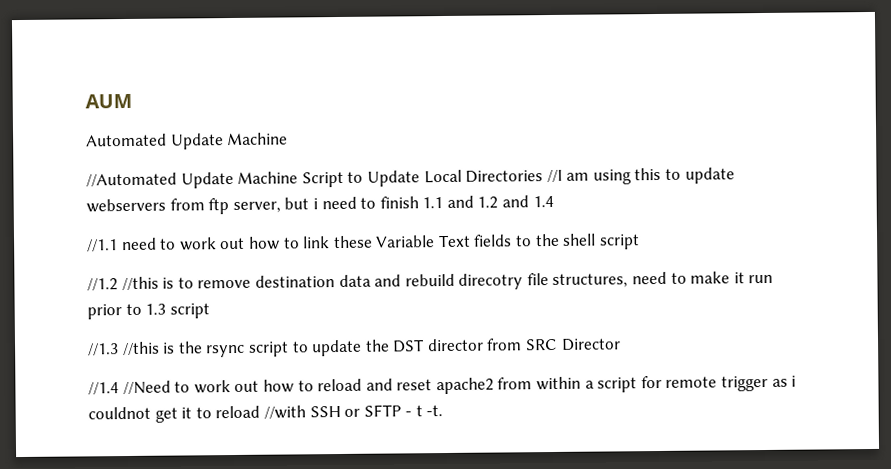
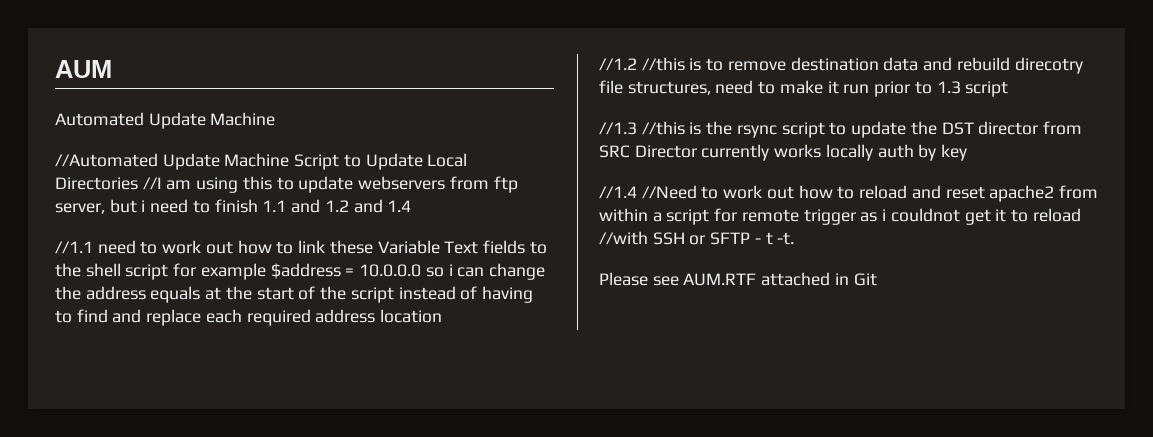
(640, 242) none -> [173,263,545,280] [55,286,533,303] [55,309,443,326] for example $address = 10.0.0.0 so i can change the address equals at the start of the script instead of having to find and replace each required address location
(621, 344) none -> [701,144,968,161] currently works locally auth by key
(444, 411) none -> [599,272,877,286] // Please see AUM.RTF attached in Git

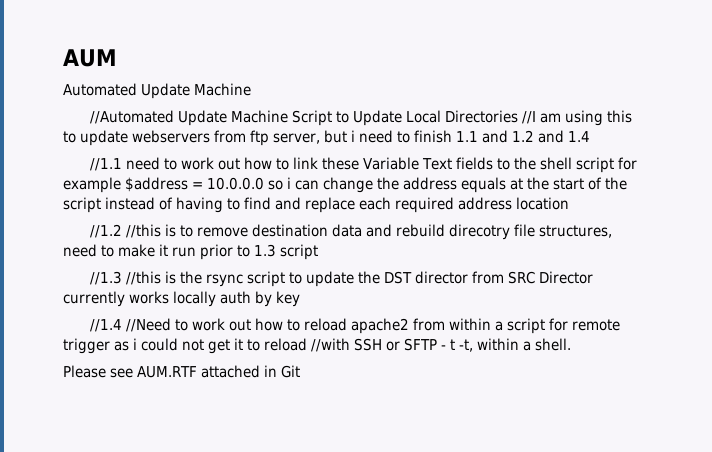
[911,185,985,199] and reset -> (348, 324) none
[890,208,960,222] couldnot -> [141,338,204,351] could not
[777,232,795,245] -t. -> [459,338,571,352] -t, within a shell.

